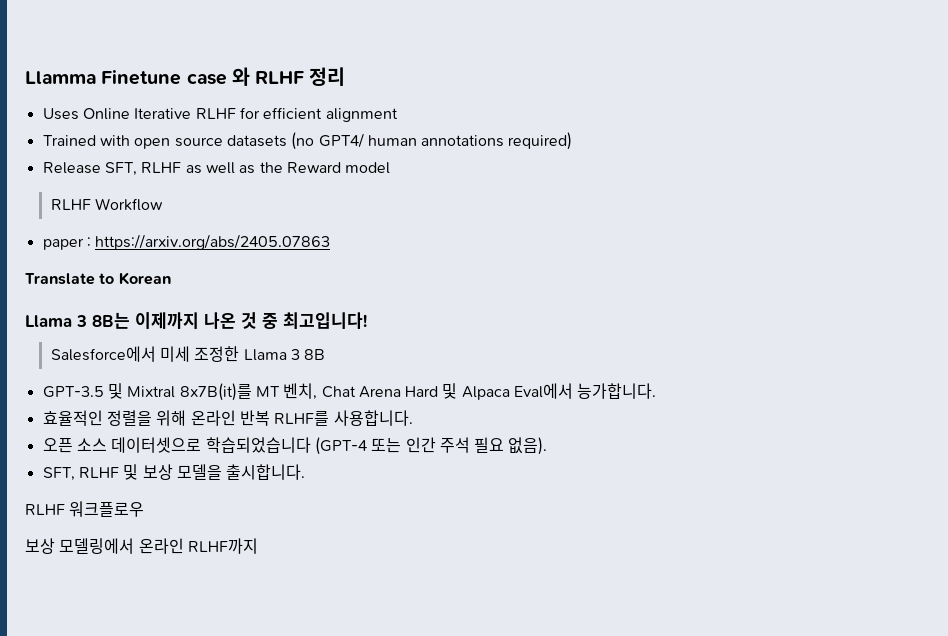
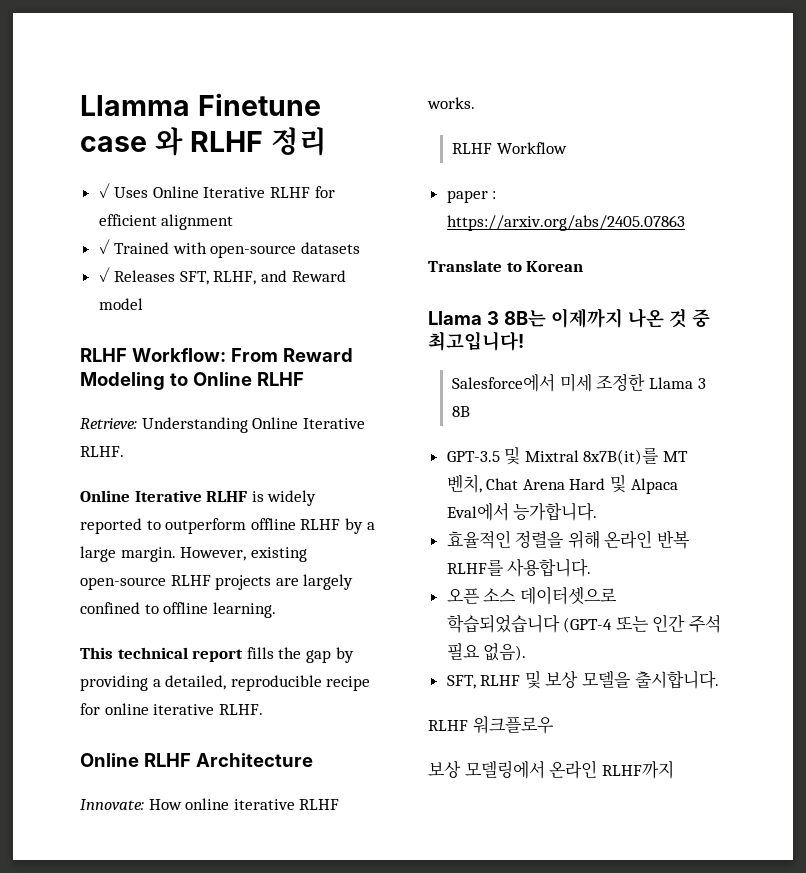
(346, 76) none -> [98,183,110,198] ✓
(398, 115) none -> [98,239,110,254] ✓
[134,137,223,149] open source -> [210,245,297,258] open-source
[291,132,573,150] [42,162,391,176] (no GPT4/ human annotations required) // Release SFT, RLHF as well as the Reward model -> [98,267,346,285] [98,298,143,310] [80,348,353,362] [80,372,304,390] [80,417,365,433] [80,446,124,457] [80,490,317,506] [80,518,375,534] [80,546,307,562] [80,574,354,590] [80,602,276,618] [80,647,354,663] [80,675,371,691] [80,703,263,715] [80,753,313,767] [80,798,340,810] [427,97,475,109] // ✓ Releases SFT, RLHF, and Reward model // RLHF Workflow: From Reward Modeling to Online RLHF // Retrieve: Understanding Online Iterative RLHF. // Online Iterative RLHF is widely reported to outperform offline RLHF by a large margin. However, existing open-source RLHF projects are largely confined to offline learning. // This technical report fills the gap by providing a detailed, reproducible recipe for online iterative RLHF. // Online RLHF Architecture // Innovate: How online iterative RLHF works.

